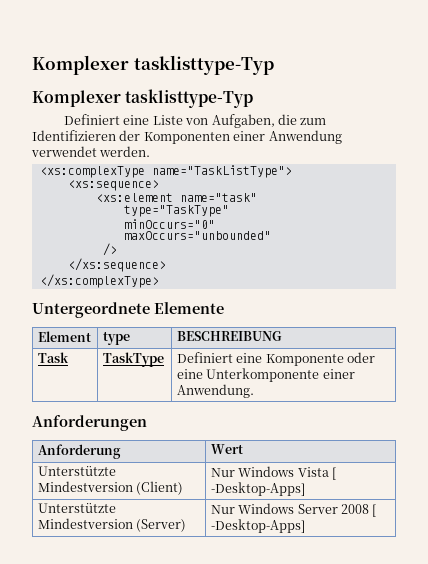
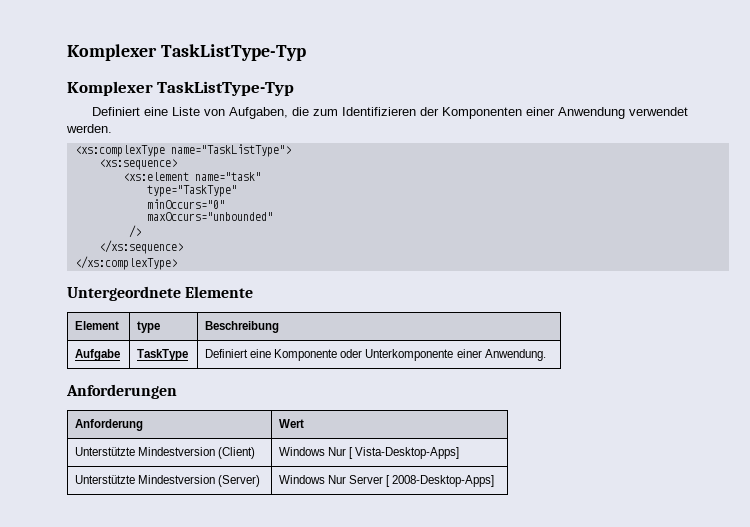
[32,55,274,75] [32,89,254,108] Komplexer tasklisttype-Typ // Komplexer tasklisttype-Typ -> [67,44,306,61] [67,81,295,96] Komplexer TaskListType-Typ // Komplexer TaskListType-Typ
[176,331,282,341] [37,352,69,363] BESCHREIBUNG // Task -> [205,321,280,333] [75,349,121,361] Beschreibung // Aufgabe
[176,369,203,379] eine -> (363, 353) none
[210,466,337,480] [210,482,305,496] [37,503,116,513] [37,518,187,532] [210,503,377,517] [210,519,305,533] Nur Windows Vista [ -Desktop-Apps] // Unterstützte Mindestversion (Server) | Nur Windows Server 2008 [ -Desktop-Apps] -> [279,447,460,459] [75,475,261,487] [279,475,495,487] Windows Nur [ Vista-Desktop-Apps] // Unterstützte Mindestversion (Server) | Windows Nur Server [ 2008-Desktop-Apps]

